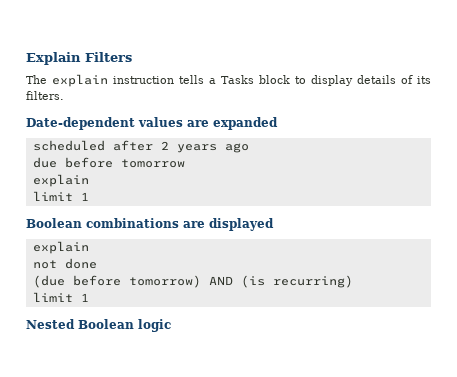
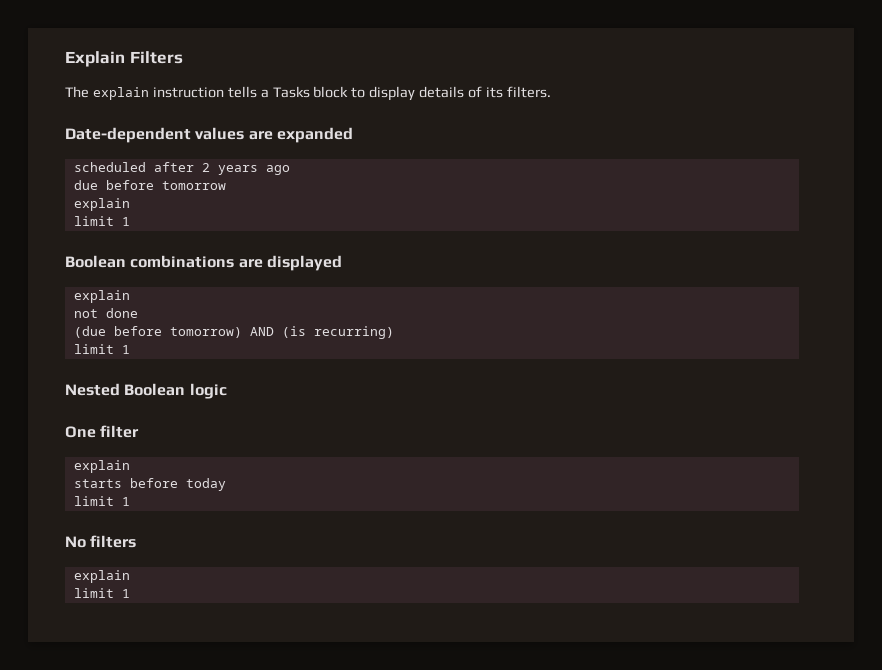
(171, 325) none -> [65,425,140,438] [73,460,130,473] [73,478,226,491] [73,496,130,506] [65,535,137,548] [73,570,130,583] [73,588,130,598] // One filter // explain // starts before today // limit 1 // No filters // explain // limit 1

